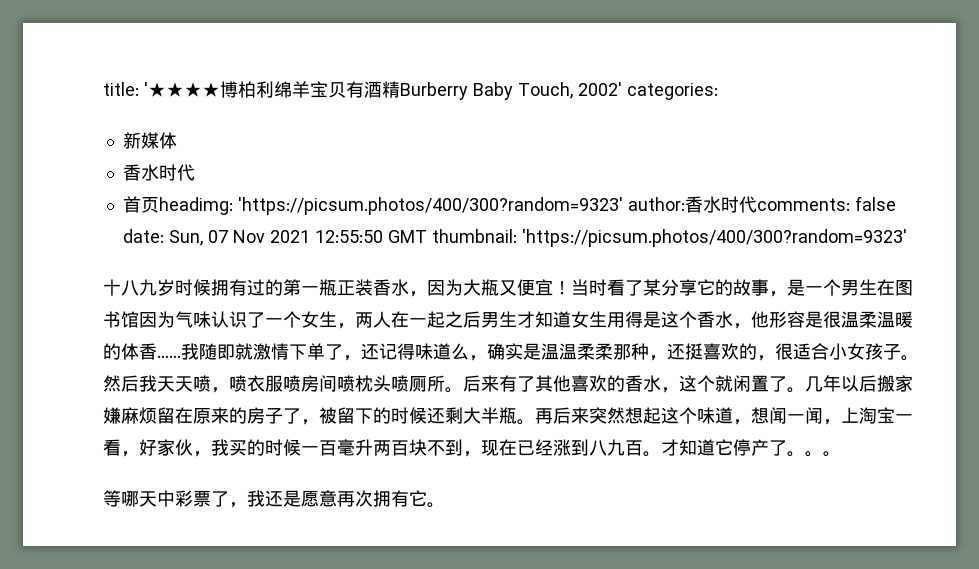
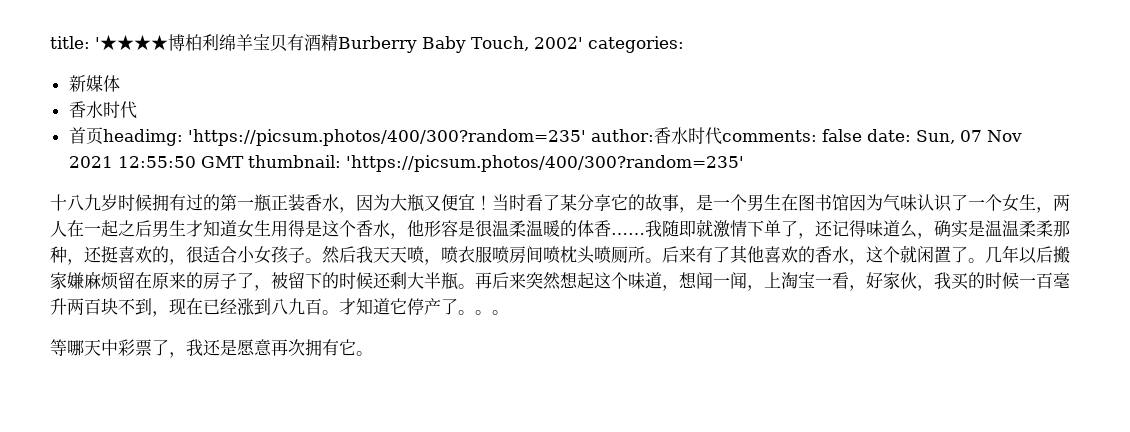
[237,197,623,215] 'https://picsum.photos/400/300?random=9323' -> [187,129,586,146] 'https://picsum.photos/400/300?random=235'
[521,229,907,247] 'https://picsum.photos/400/300?random=9323' -> [345,155,744,172] 'https://picsum.photos/400/300?random=235'

